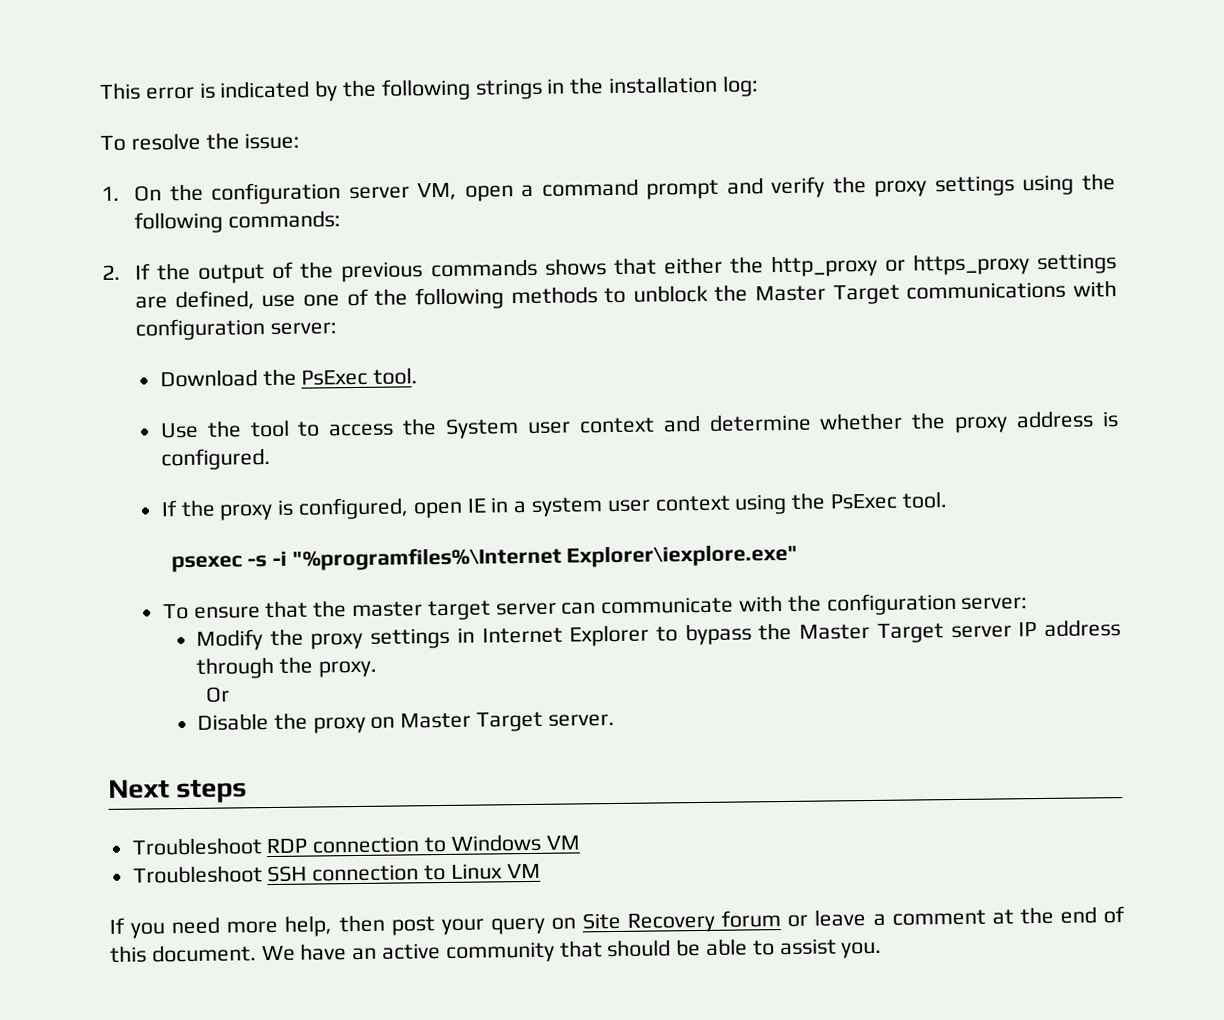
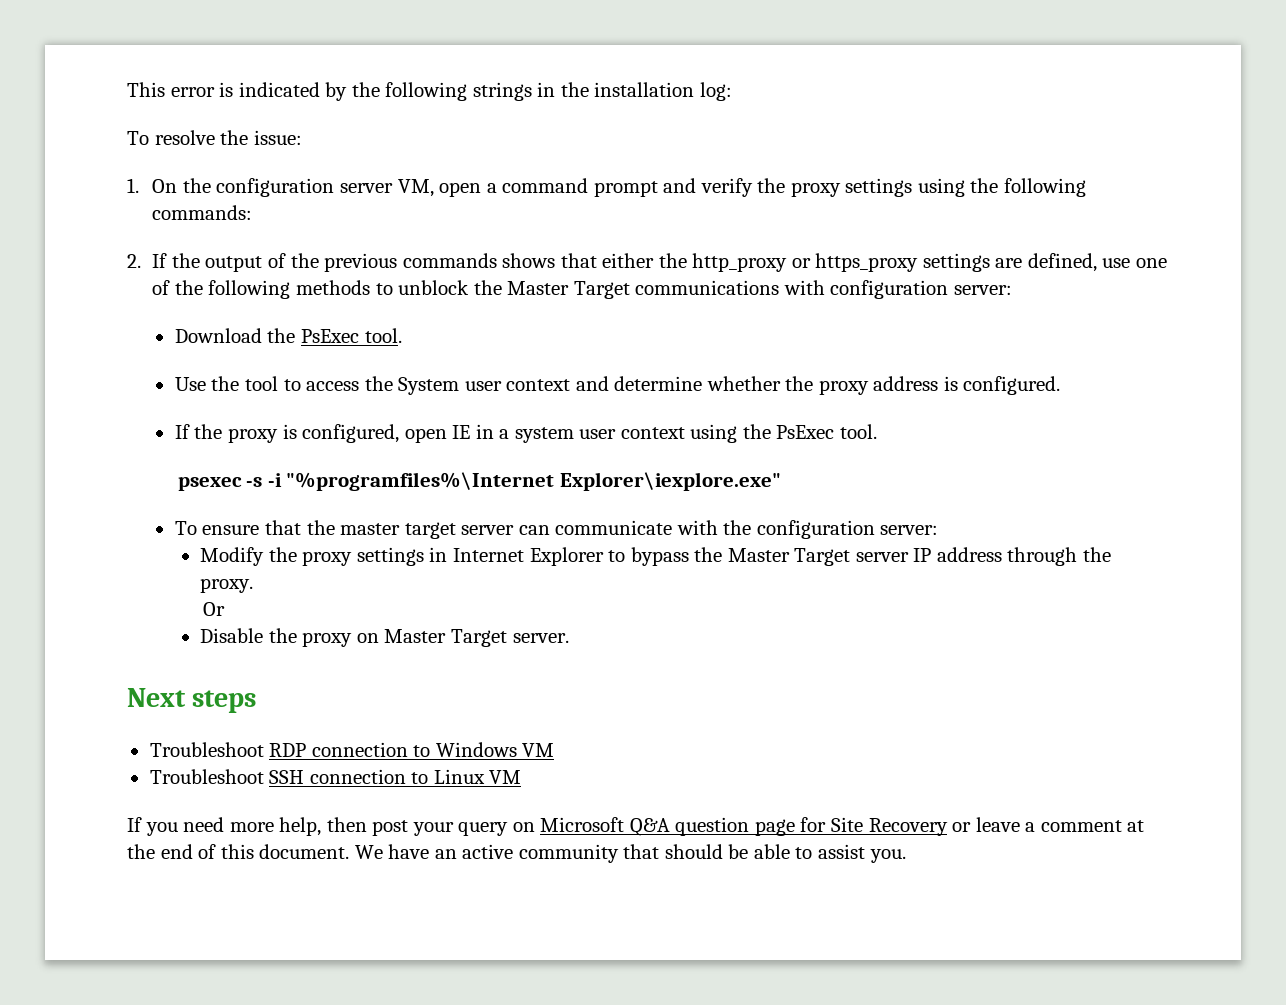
(576, 923) none -> [540,817,827,836] Microsoft Q&A question page for
[721,910,782,928] forum -> (948, 827) none

